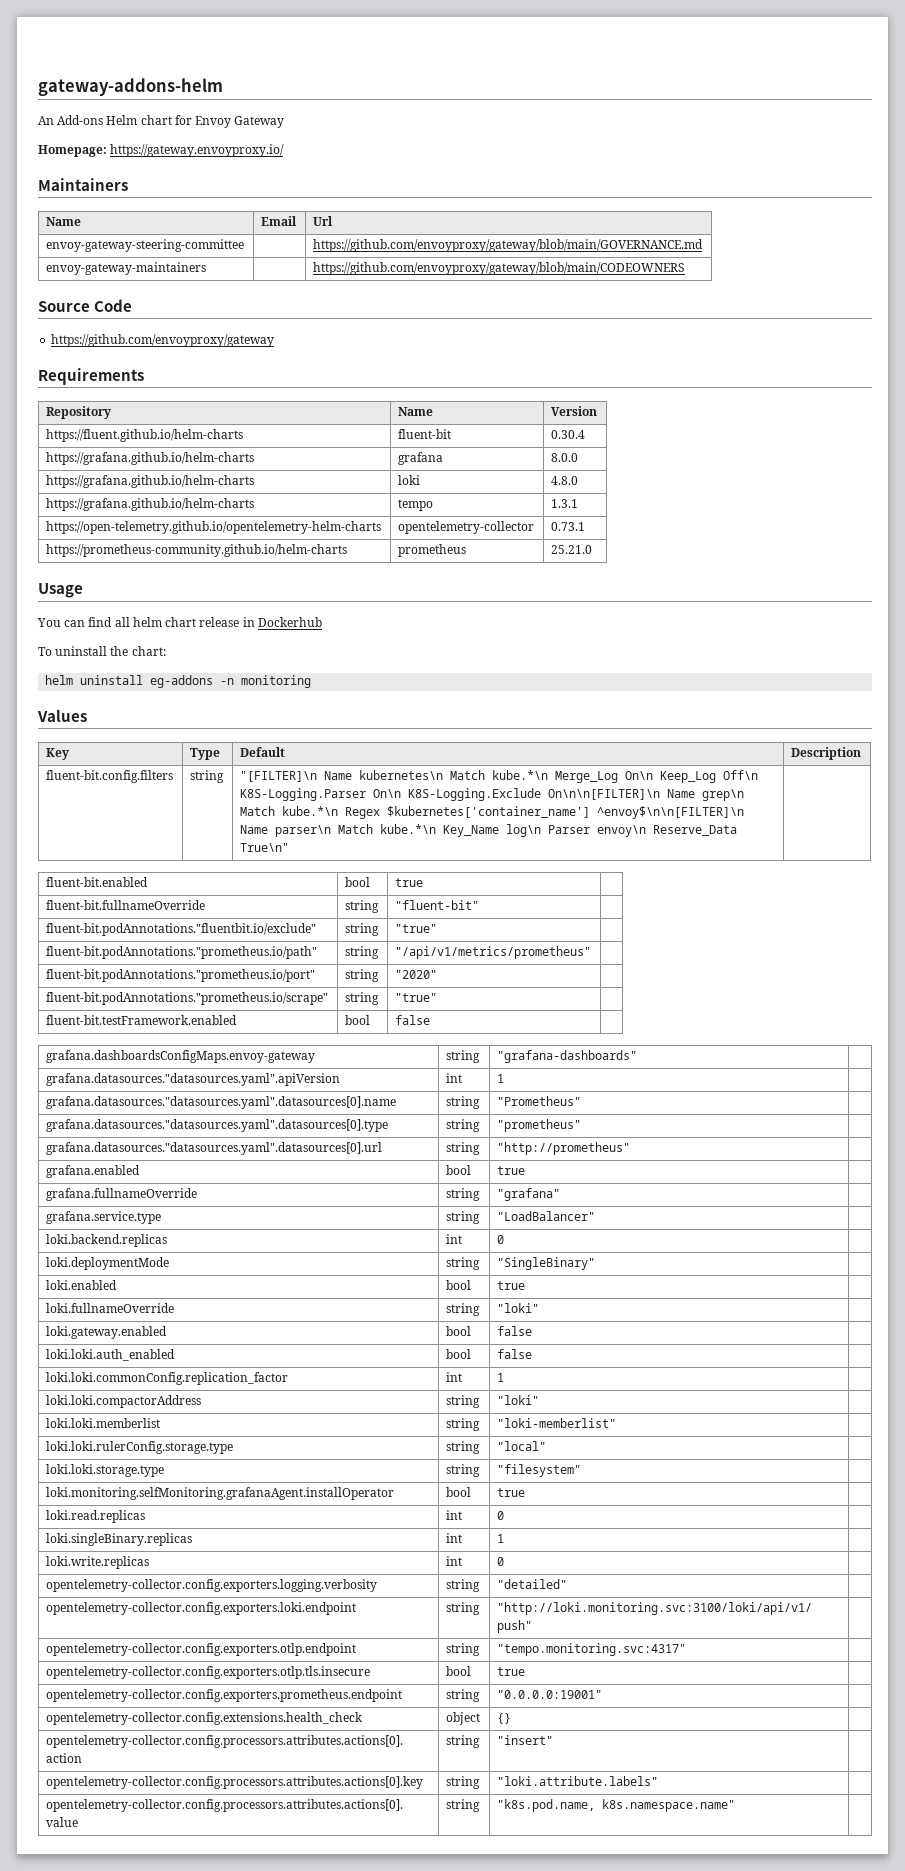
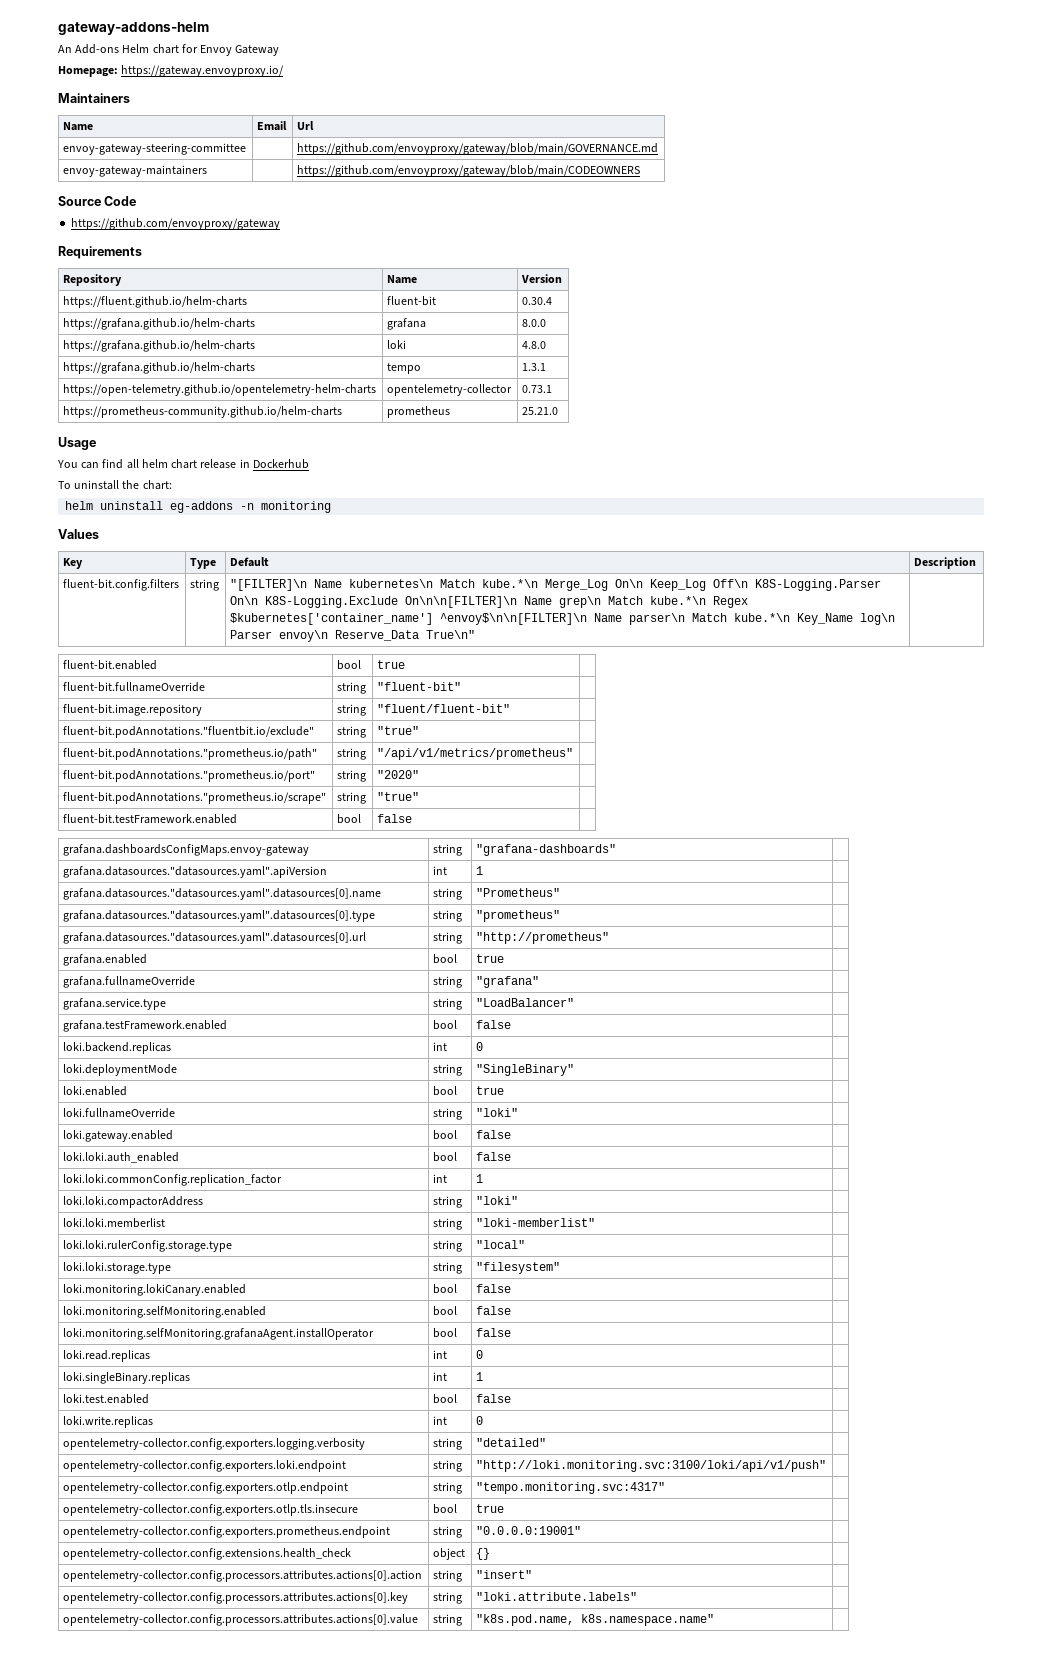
(480, 905) none -> [63,704,203,716] [337,704,367,716] [377,704,511,713] // fluent-bit.image.repository | string | "fluent/fluent-bit" |
(596, 1216) none -> [63,1020,228,1032] [433,1020,458,1030] [476,1020,512,1029] // grafana.testFramework.enabled | bool | false |
(582, 1470) none -> [63,1284,247,1296] [433,1284,458,1294] [476,1284,512,1293] [63,1306,267,1318] [433,1306,458,1316] [476,1306,512,1315] // loki.monitoring.lokiCanary.enabled | bool | false | // loki.monitoring.selfMonitoring.enabled | bool | false |
[497,1488,526,1497] true -> [476,1328,512,1337] false
(505, 1538) none -> [63,1394,150,1404] [433,1394,458,1404] [476,1394,512,1403] // loki.test.enabled | bool | false |

